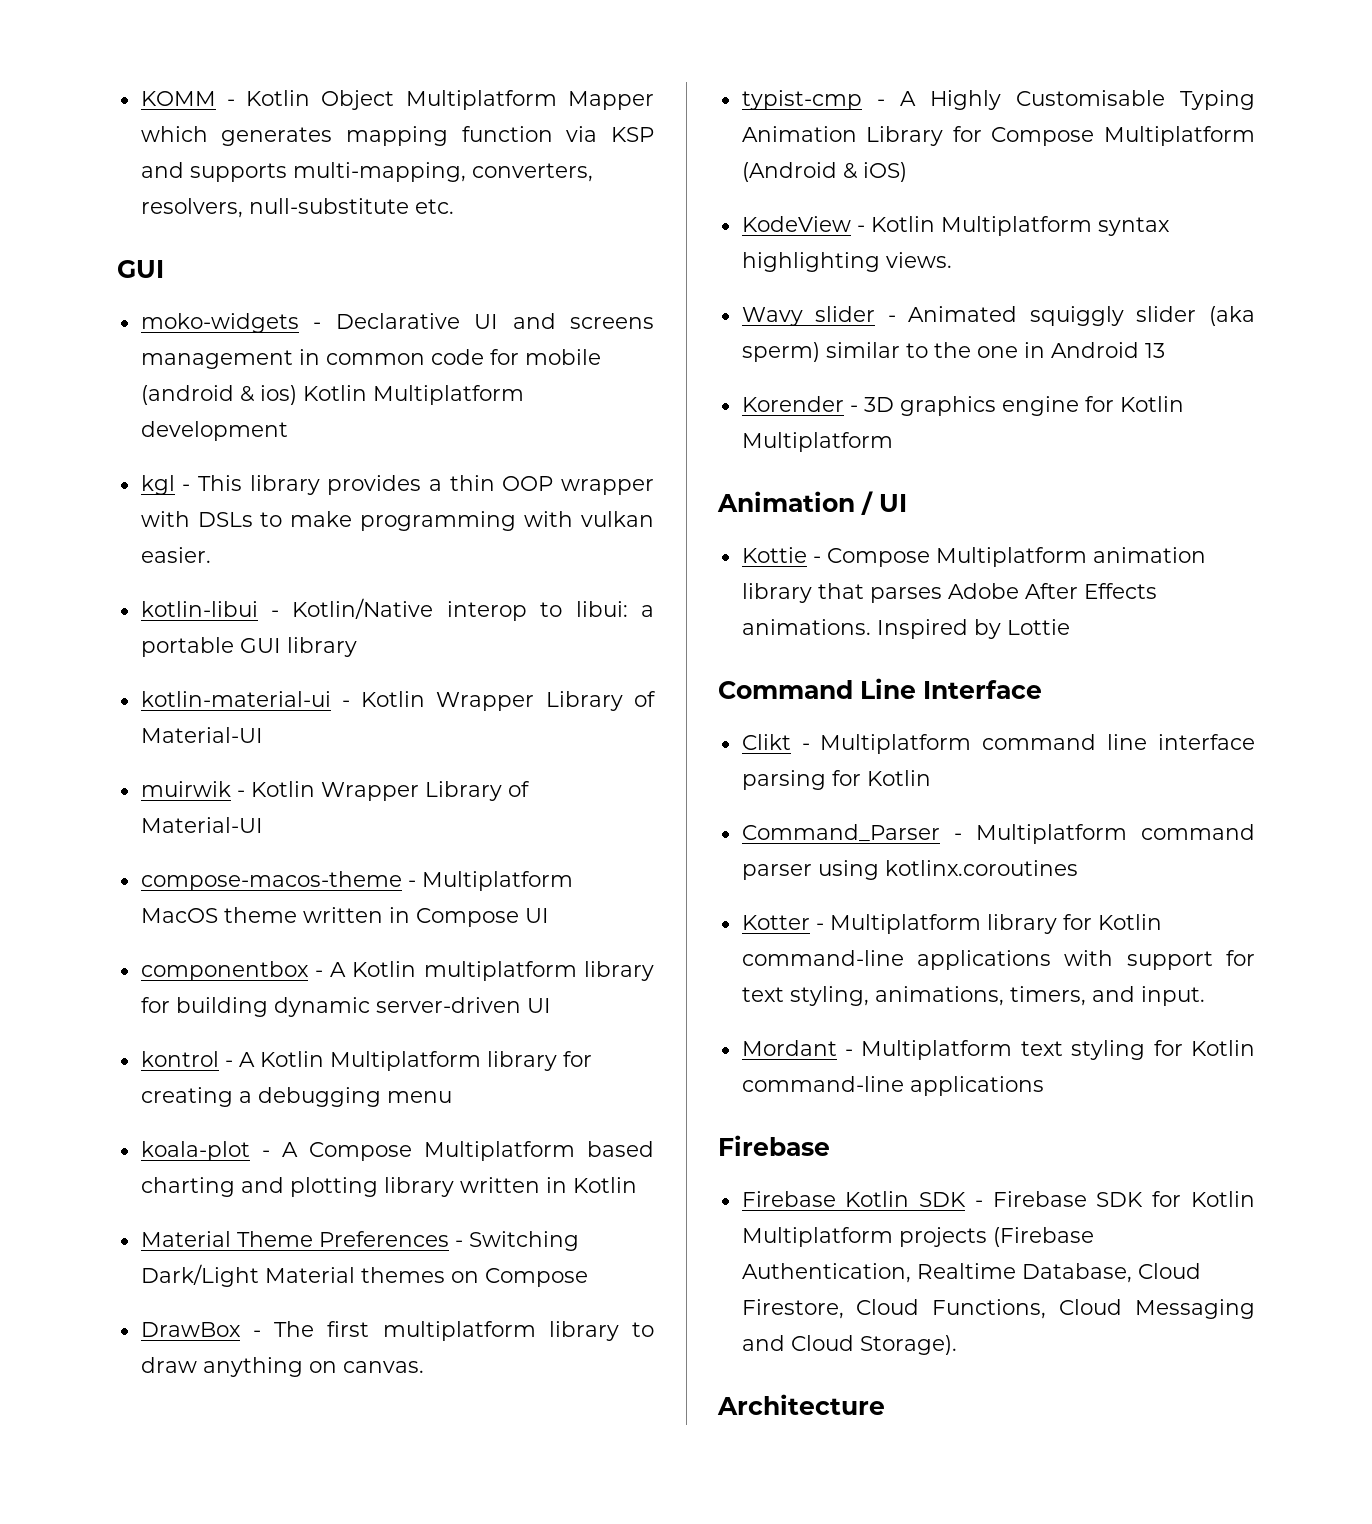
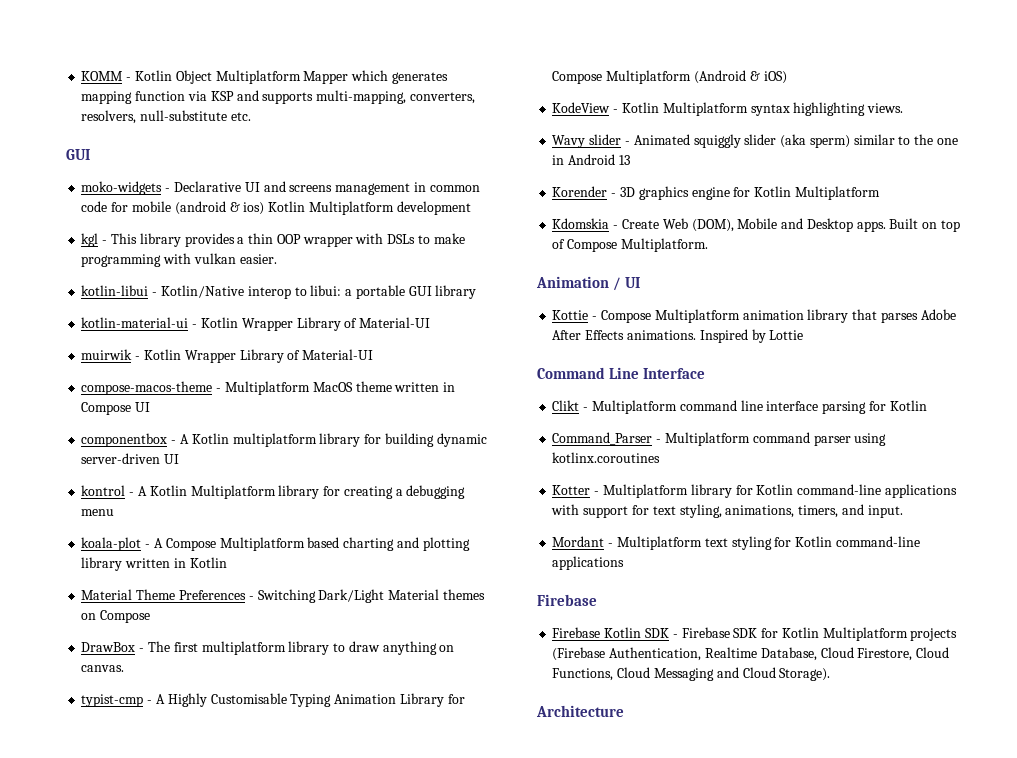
(893, 442) none -> [552,218,960,232] [552,238,708,252] // Kdomskia - Create Web (DOM), Mobile and Desktop apps. Built on top of Compose Multiplatform.

